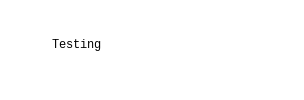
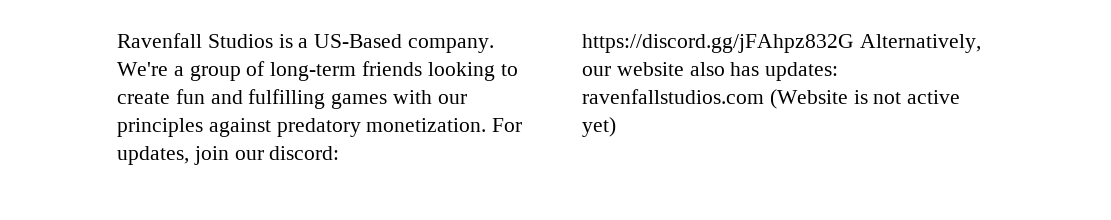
[52,39,101,51] Testing -> [117,33,495,53] [117,61,518,81] [117,89,467,109] [117,118,523,137] [117,146,340,165] [582,34,981,53] [582,62,839,81] [582,89,961,109] [582,117,616,137] Ravenfall Studios is a US-Based company. We're a group of long-term friends looking to create fun and fulfilling games with our principles against predatory monetization. For updates, join our discord: https://discord.gg/jFAhpz832G Alternatively, our website also has updates: ravenfallstudios.com (Website is not active yet)

